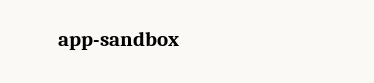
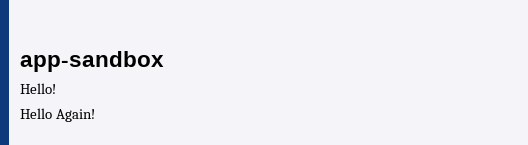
(179, 40) none -> [20,83,56,94] [20,108,95,122] // Hello! // Hello Again!

